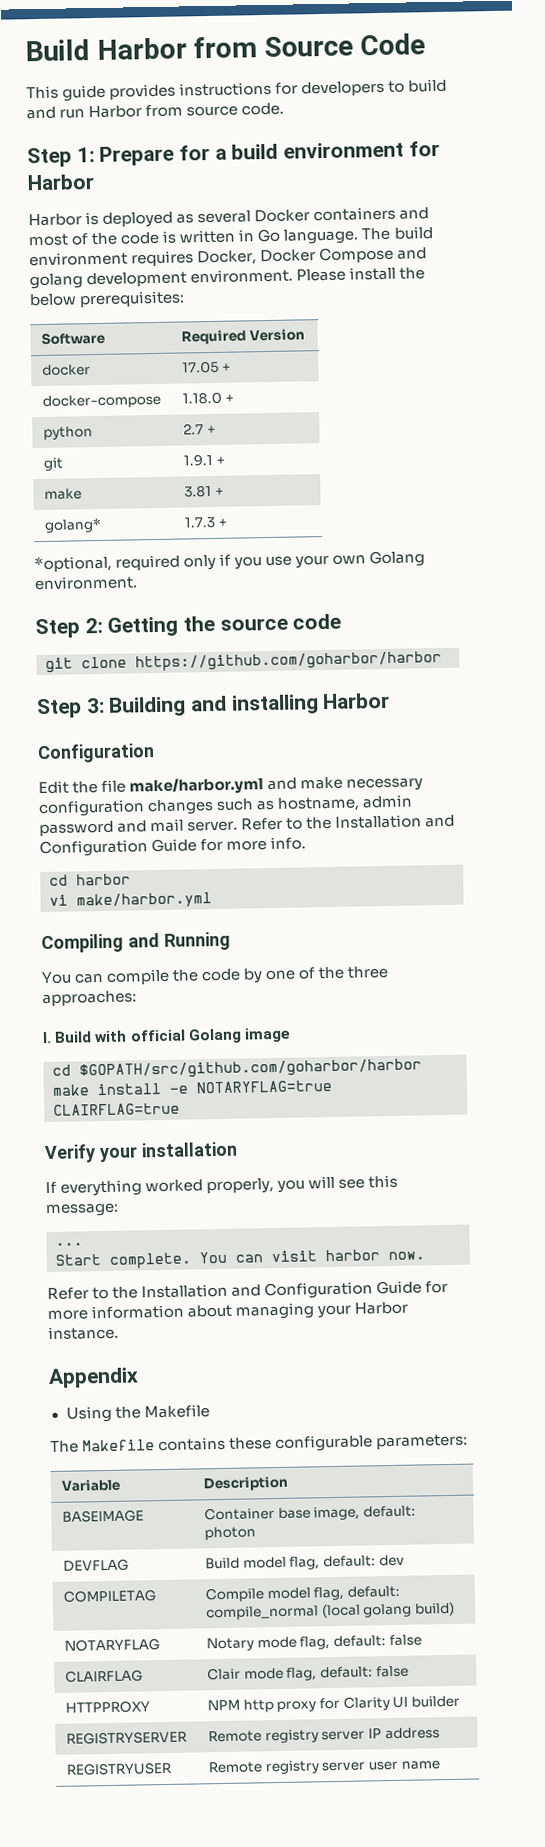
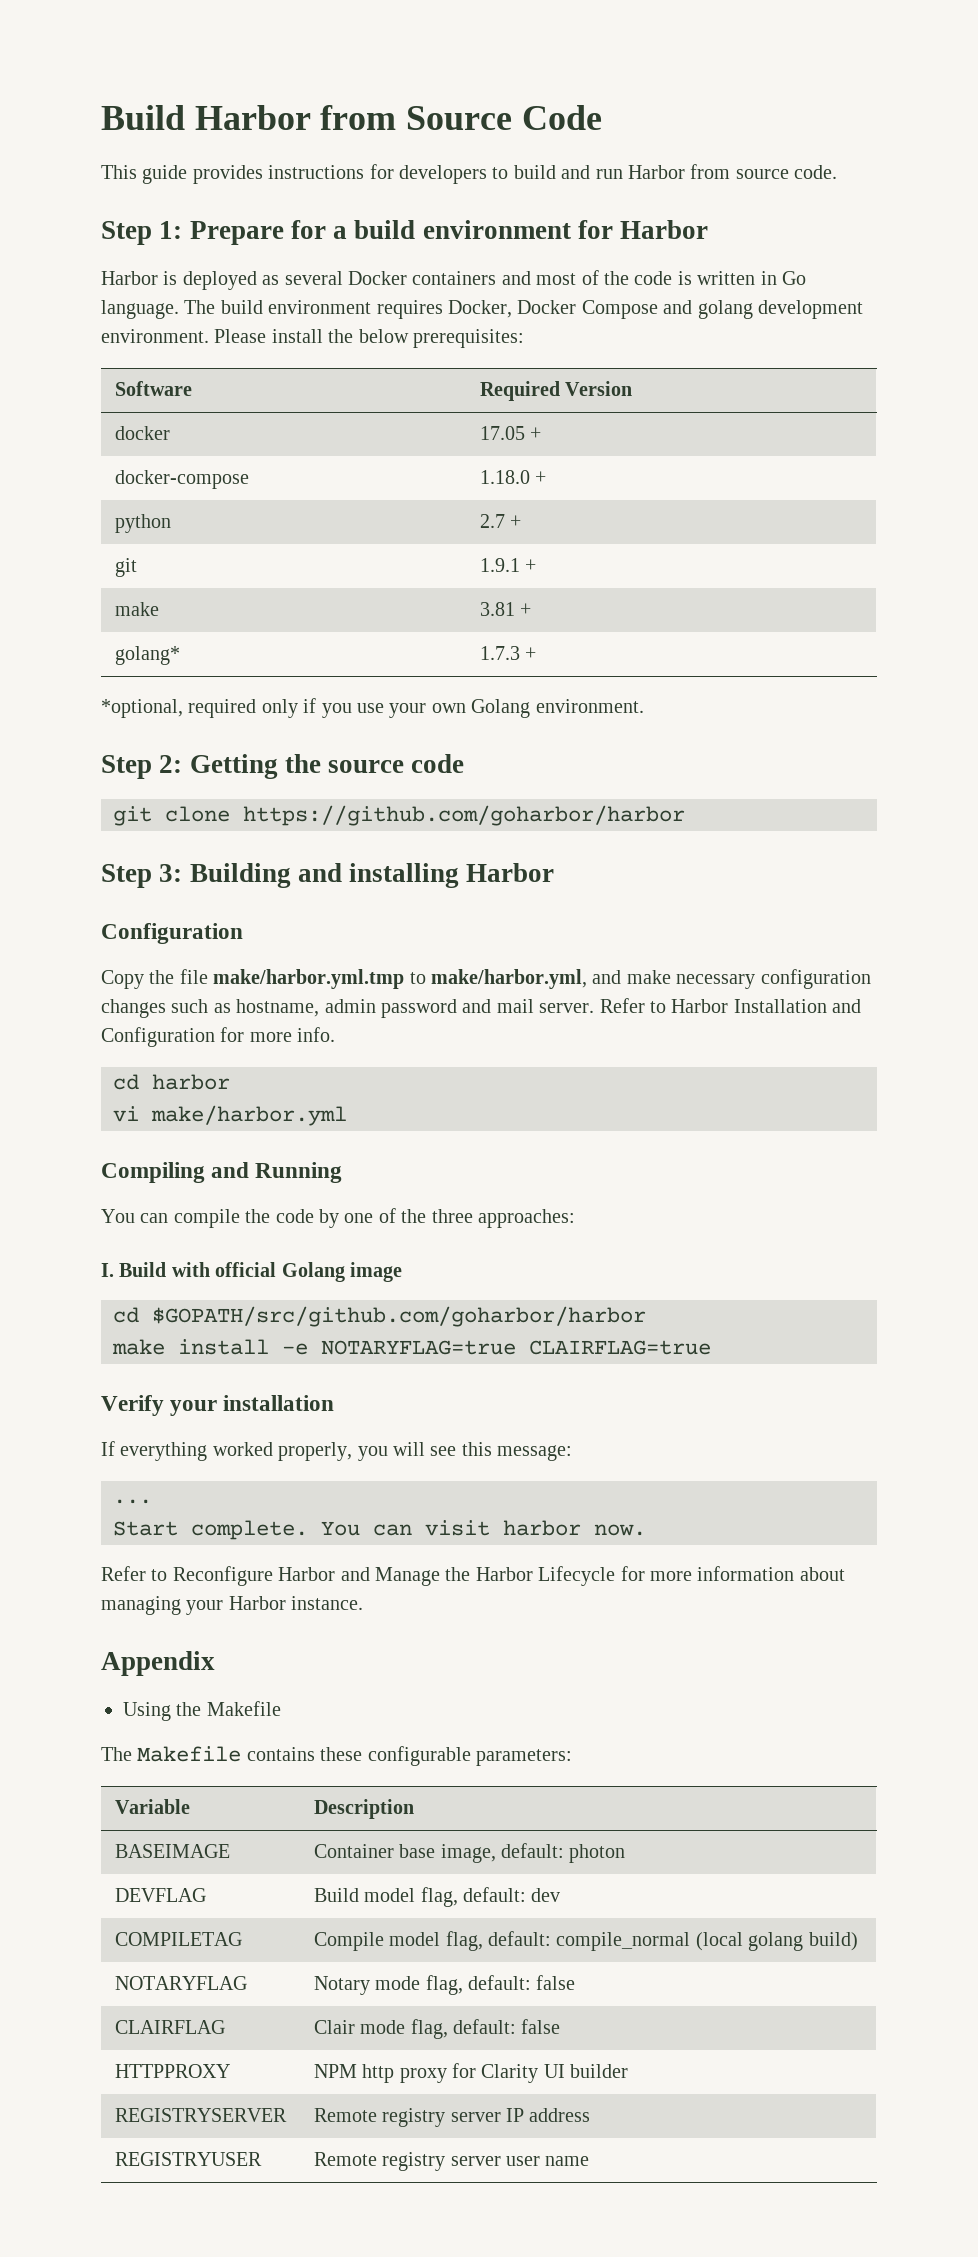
[38,780,69,795] Edit -> [101,970,144,989] Copy
[129,777,265,796] make/harbor.yml -> [213,969,587,989] make/harbor.yml.tmp to make/harbor.yml,
[306,814,456,830] [39,838,198,858] the Installation and Configuration Guide -> [671,999,862,1013] [101,1027,215,1047] Harbor Installation and Configuration
[112,1280,423,1300] the Installation and Configuration Guide -> [172,1566,616,1586] Reconfigure Harbor and Manage the Harbor Lifecycle

